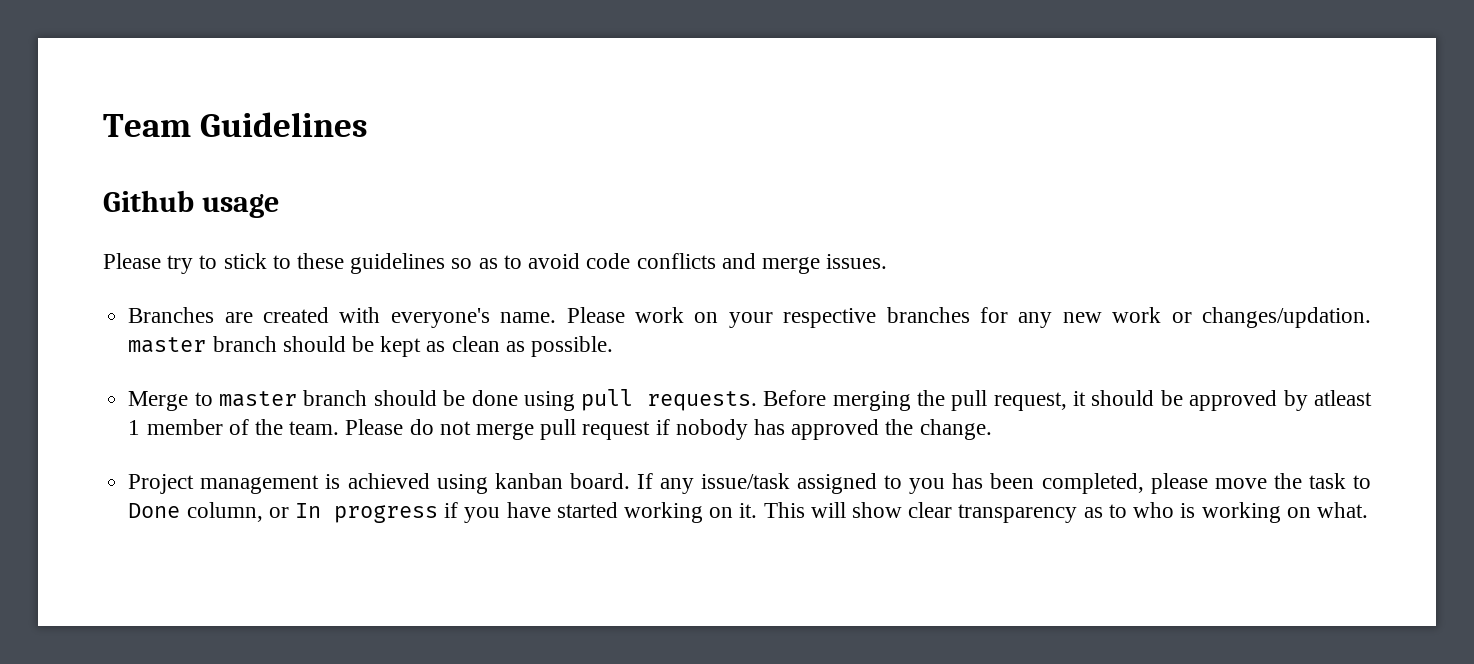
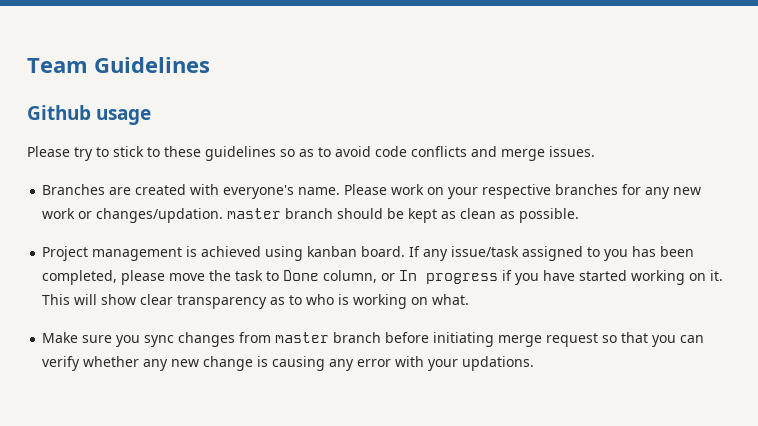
[128,389,1373,411] [128,419,992,440] // Merge to master branch should be done using pull requests. Before merging the pull request, it should be approved by atleast 1 member of the team. Please do not merge pull request if nobody has approved the change. -> (580, 215) none
(1368, 510) none -> [42,332,705,347] [42,356,535,371] // Make sure you sync changes from master branch before initiating merge request so that you can verify whether any new change is causing any error with your updations.

